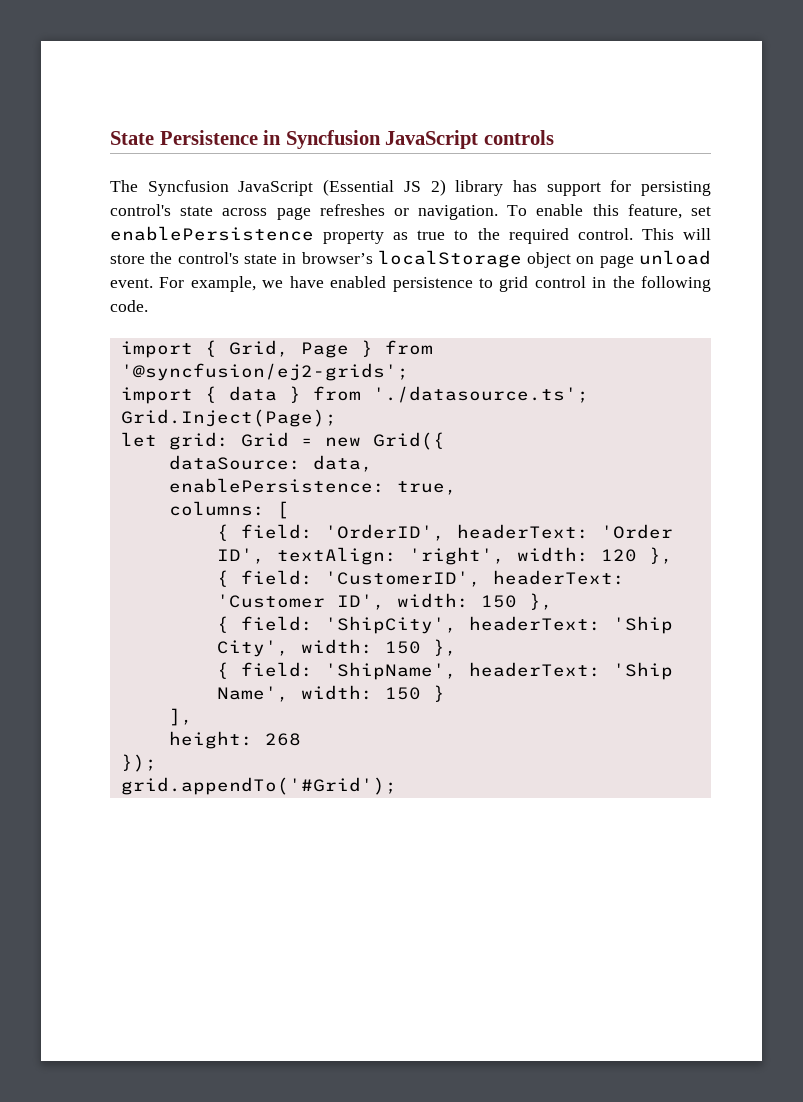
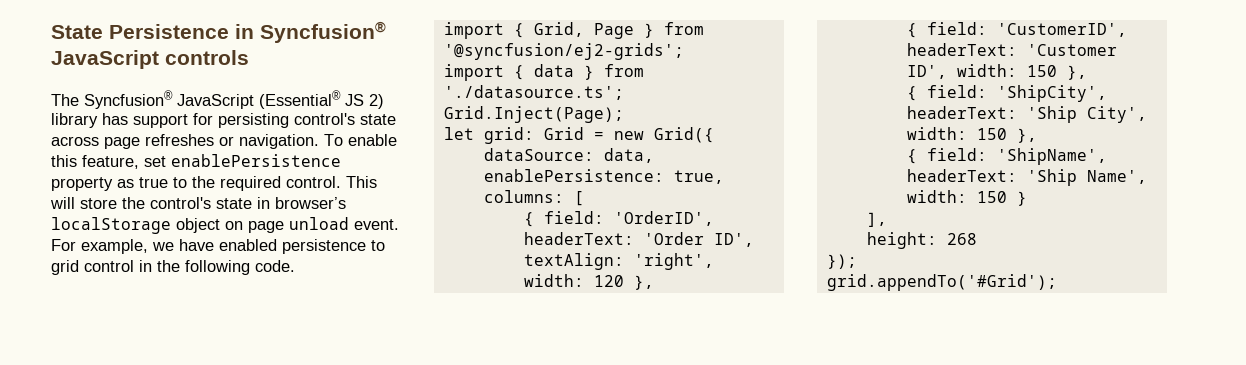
[285,130,381,149] Syncfusion -> [260,21,386,43] Syncfusion®
[147,179,395,196] Syncfusion JavaScript (Essential -> [84,90,341,109] Syncfusion® JavaScript (Essential®

